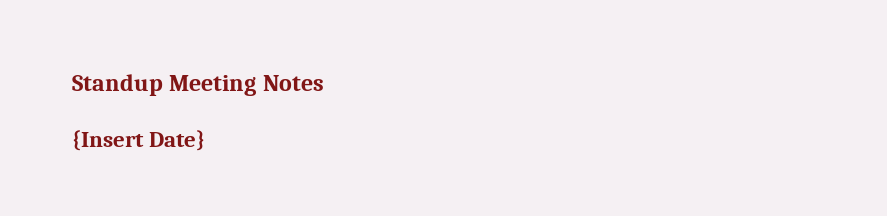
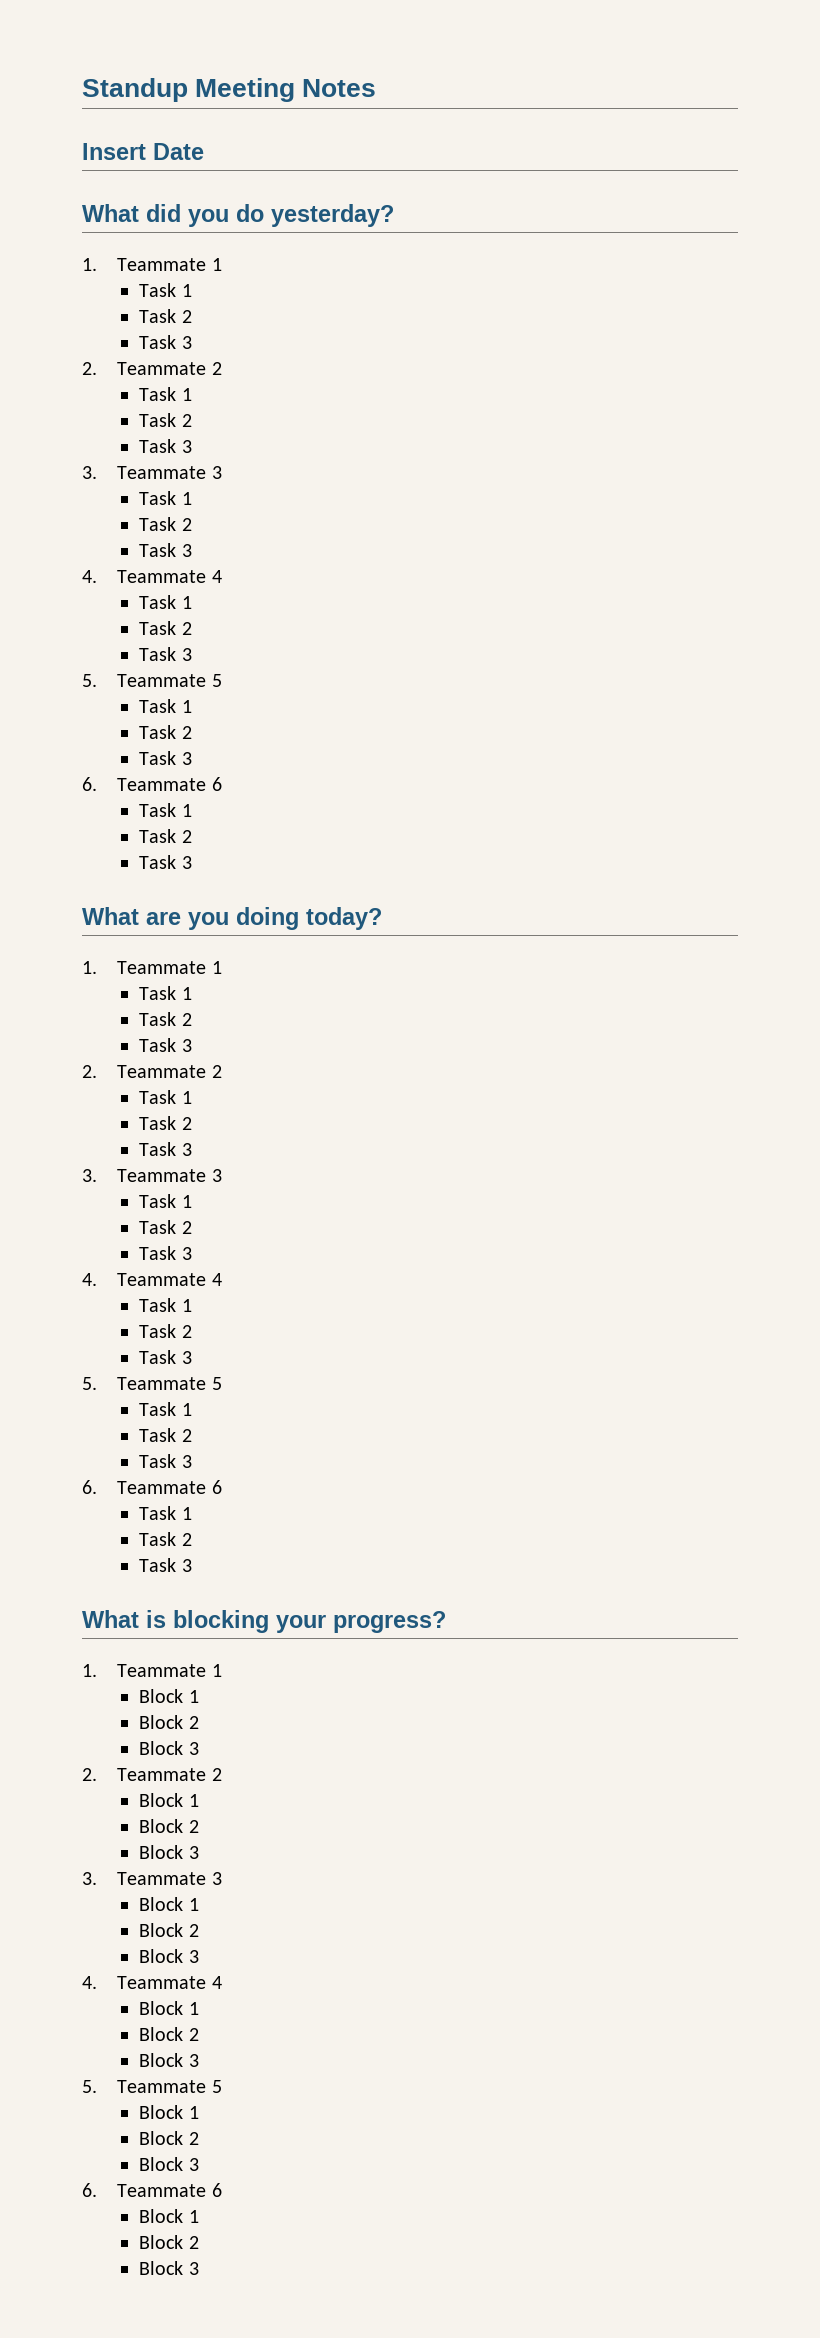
[72,130,206,151] {Insert Date} -> [82,143,204,160] [82,204,394,227] [82,258,222,271] [139,283,192,297] [139,309,192,323] [139,335,192,349] [82,362,222,375] [139,387,192,401] [139,413,192,427] [139,439,192,453] [82,466,222,479] [139,491,192,505] [139,517,192,531] [139,543,192,557] [82,570,222,583] [139,595,192,609] [139,621,192,635] [139,647,192,661] [82,674,222,687] [139,699,192,713] [139,725,192,739] [139,751,192,765] [82,777,222,791] [139,803,192,817] [139,829,192,843] [139,855,192,869] [82,907,382,930] [82,961,222,974] [139,986,192,1000] [139,1012,192,1026] [139,1038,192,1052] [82,1065,222,1078] [139,1090,192,1104] [139,1116,192,1130] [139,1142,192,1156] [82,1169,222,1182] [139,1194,192,1208] [139,1220,192,1234] [139,1246,192,1260] [82,1273,222,1286] [139,1298,192,1312] [139,1324,192,1338] [139,1350,192,1364] [82,1377,222,1390] [139,1402,192,1416] [139,1428,192,1442] [139,1454,192,1468] [82,1480,222,1494] [139,1506,192,1520] [139,1532,192,1546] [139,1558,192,1572] [82,1610,446,1633] [82,1664,222,1677] [139,1689,199,1703] [139,1715,199,1729] [139,1741,199,1755] [82,1768,222,1781] [139,1793,199,1807] [139,1819,199,1833] [139,1845,199,1859] [82,1872,222,1885] [139,1897,199,1911] [139,1923,199,1937] [139,1949,199,1963] [82,1976,222,1989] [139,2001,199,2015] [139,2027,199,2041] [139,2053,199,2067] [82,2080,222,2093] [139,2105,199,2119] [139,2131,199,2145] [139,2157,199,2171] [82,2183,222,2197] [139,2209,199,2223] [139,2235,199,2249] [139,2261,199,2275] Insert Date // What did you do yesterday? // 1. Teammate 1 // Task 1 // Task 2 // Task 3 // 2. Teammate 2 // Task 1 // Task 2 // Task 3 // 3. Teammate 3 // Task 1 // Task 2 // Task 3 // 4. Teammate 4 // Task 1 // Task 2 // Task 3 // 5. Teammate 5 // Task 1 // Task 2 // Task 3 // 6. Teammate 6 // Task 1 // Task 2 // Task 3 // What are you doing today? // 1. Teammate 1 // Task 1 // Task 2 // Task 3 // 2. Teammate 2 // Task 1 // Task 2 // Task 3 // 3. Teammate 3 // Task 1 // Task 2 // Task 3 // 4. Teammate 4 // Task 1 // Task 2 // Task 3 // 5. Teammate 5 // Task 1 // Task 2 // Task 3 // 6. Teammate 6 // Task 1 // Task 2 // Task 3 // What is blocking your progress? // 1. Teammate 1 // Block 1 // Block 2 // Block 3 // 2. Teammate 2 // Block 1 // Block 2 // Block 3 // 3. Teammate 3 // Block 1 // Block 2 // Block 3 // 4. Teammate 4 // Block 1 // Block 2 // Block 3 // 5. Teammate 5 // Block 1 // Block 2 // Block 3 // 6. Teammate 6 // Block 1 // Block 2 // Block 3

